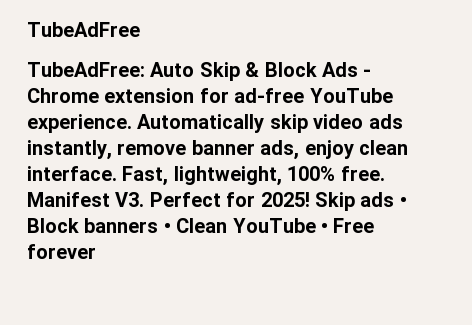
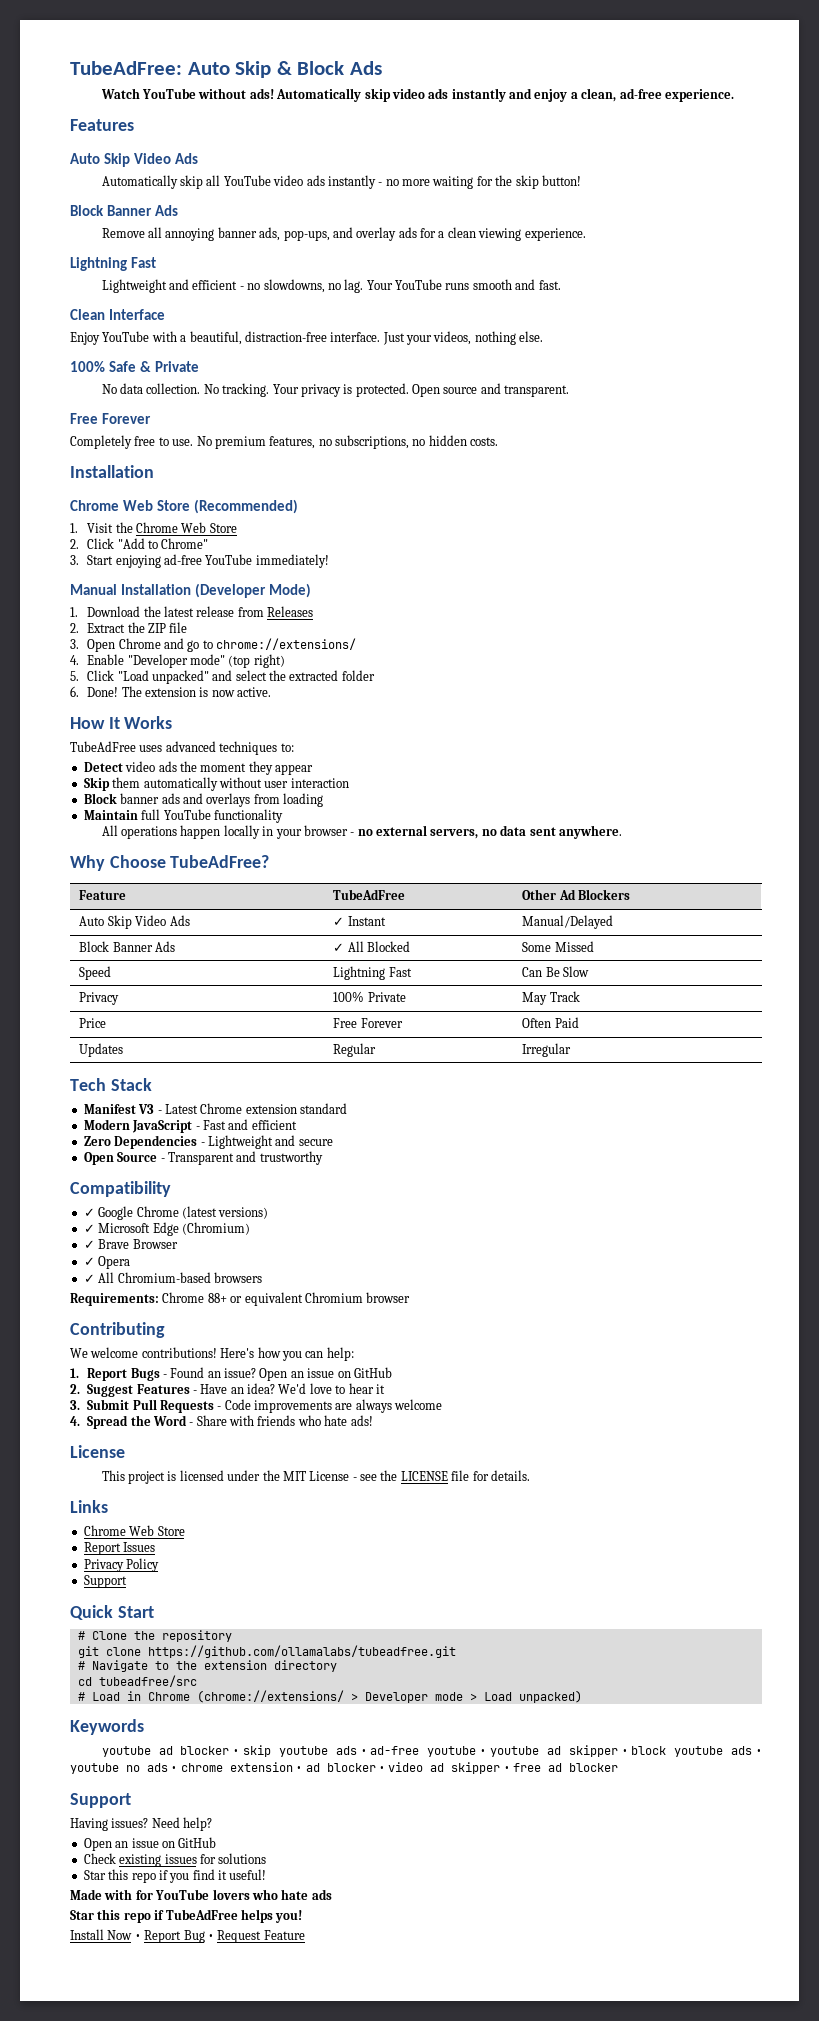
[27,22,140,37] TubeAdFree // -> (70, 68) none
[363,69,372,77] [27,88,393,103] [27,114,403,133] [27,140,408,160] [27,166,385,186] [27,192,407,211] [27,218,375,233] [27,244,96,259] - Chrome extension for ad-free YouTube experience. Automatically skip video ads instantly, remove banner ads, enjoy clean interface. Fast, lightweight, 100% free. Manifest V3. Perfect for 2025! Skip ads • Block banners • Clean YouTube • Free forever -> [100,88,734,102] [70,119,134,131] [70,153,199,167] [101,175,581,189] [70,205,179,216] [101,227,586,241] [70,257,157,271] [101,279,561,293] [70,309,166,320] [70,331,544,345] [70,361,200,372] [101,383,570,397] [70,413,152,424] [70,435,499,449] [70,465,154,478] [70,499,299,514] [70,522,237,533] [70,538,209,549] [70,554,329,568] [70,583,312,598] [70,606,314,617] [70,622,188,633] [70,638,357,652] [70,654,285,668] [70,670,375,684] [70,686,272,697] [70,716,173,729] [70,741,294,755] [83,761,313,775] [83,777,349,791] [83,793,323,807] [83,809,283,823] [101,825,622,839] [70,855,270,871] [79,890,127,900] [333,889,406,900] [522,889,631,900] [79,915,190,929] [333,916,386,926] [522,915,614,929] [79,941,176,952] [333,941,411,952] [522,941,594,952] [79,966,112,980] [333,966,412,980] [522,966,590,977] [79,992,120,1005] [333,991,406,1002] [522,991,580,1005] [79,1018,107,1028] [333,1018,403,1028] [522,1017,579,1028] [79,1043,124,1057] [333,1043,377,1057] [522,1043,572,1057] [70,1078,152,1091] [83,1103,347,1114] [83,1119,297,1133] [83,1135,333,1149] [83,1151,323,1165] [70,1181,171,1197] [83,1206,269,1220] [83,1222,250,1236] [83,1239,178,1249] [83,1256,131,1269] [83,1272,262,1283] [70,1292,411,1306] [70,1322,165,1338] [70,1347,354,1361] [70,1367,392,1381] [70,1383,385,1397] [70,1399,443,1413] [70,1415,373,1429] [70,1445,125,1458] [101,1470,530,1484] [70,1500,108,1513] [83,1525,185,1536] [83,1542,156,1555] [83,1558,160,1572] [83,1575,127,1588] [70,1605,154,1620] [77,1630,232,1642] [77,1645,456,1658] [77,1660,337,1672] [77,1675,197,1687] [77,1690,582,1703] [70,1719,144,1735] [101,1745,762,1757] [70,1762,618,1774] [70,1793,131,1808] [70,1817,213,1831] [83,1837,217,1851] [83,1853,267,1867] [83,1869,267,1883] [70,1889,332,1900] [70,1909,303,1923] [70,1929,305,1943] // Watch YouTube without ads! Automatically skip video ads instantly and enjoy a clean, ad-free experience. // Features // Auto Skip Video Ads // Automatically skip all YouTube video ads instantly - no more waiting for the skip button! // Block Banner Ads // Remove all annoying banner ads, pop-ups, and overlay ads for a clean viewing experience. // Lightning Fast // Lightweight and efficient - no slowdowns, no lag. Your YouTube runs smooth and fast. // Clean Interface // Enjoy YouTube with a beautiful, distraction-free interface. Just your videos, nothing else. // 100% Safe & Private // No data collection. No tracking. Your privacy is protected. Open source and transparent. // Free Forever // Completely free to use. No premium features, no subscriptions, no hidden costs. // Installation // Chrome Web Store (Recommended) // 1. Visit the Chrome Web Store // 2. Click "Add to Chrome" // 3. Start enjoying ad-free YouTube immediately! // Manual Installation (Developer Mode) // 1. Download the latest release from Releases // 2. Extract the ZIP file // 3. Open Chrome and go to chrome://extensions/ // 4. Enable "Developer mode" (top right) // 5. Click "Load unpacked" and select the extracted folder // 6. Done! The extension is now active. // How It Works // TubeAdFree uses advanced techniques to: // Detect video ads the moment they appear // Skip them automatically without user interaction // Block banner ads and overlays from loading // Maintain full YouTube functionality // All operations happen locally in your browser - no external servers, no data sent anywhere. // Why Choose TubeAdFree? // Feature | TubeAdFree | Other Ad Blockers // Auto Skip Video Ads | ✓ Instant | Manual/Delayed // Block Banner Ads | ✓ All Blocked | Some Missed // Speed | Lightning Fast | Can Be Slow // Privacy | 100% Private | May Track // Price | Free Forever | Often Paid // Updates | Regular | Irregular // Tech Stack // Manifest V3 - Latest Chrome extension standard // Modern JavaScript - Fast and efficient // Zero Dependencies - Lightweight and secure // Open Source - Transparent and trustworthy // Compatibility // ✓ Google Chrome (latest versions) // ✓ Microsoft Edge (Chromium) // ✓ Brave Browser // ✓ Opera // ✓ All Chromium-based browsers // Requirements: Chrome 88+ or equivalent Chromium browser // Contributing // We welcome contributions! Here's how you can help: // 1. Report Bugs - Found an issue? Open an issue on GitHub // 2. Suggest Features - Have an idea? We'd love to hear it // 3. Submit Pull Requests - Code improvements are always welcome // 4. Spread the Word - Share with friends who hate ads! // License // This project is licensed under the MIT License - see the LICENSE file for details. // Links // Chrome Web Store // Report Issues // Privacy Policy // Support // Quick Start // # Clone the repository // git clone https://github.com/ollamalabs/tubeadfree.git // # Navigate to the extension directory // cd tubeadfree/src // # Load in Chrome (chrome://extensions/ > Developer mode > Load unpacked) // Keywords // youtube ad blocker • skip youtube ads • ad-free youtube • youtube ad skipper • block youtube ads • youtube no ads • chrome extension • ad blocker • video ad skipper • free ad blocker // Support // Having issues? Need help? // Open an issue on GitHub // Check existing issues for solutions // Star this repo if you find it useful! // Made with for YouTube lovers who hate ads // Star this repo if TubeAdFree helps you! // Install Now • Report Bug • Request Feature

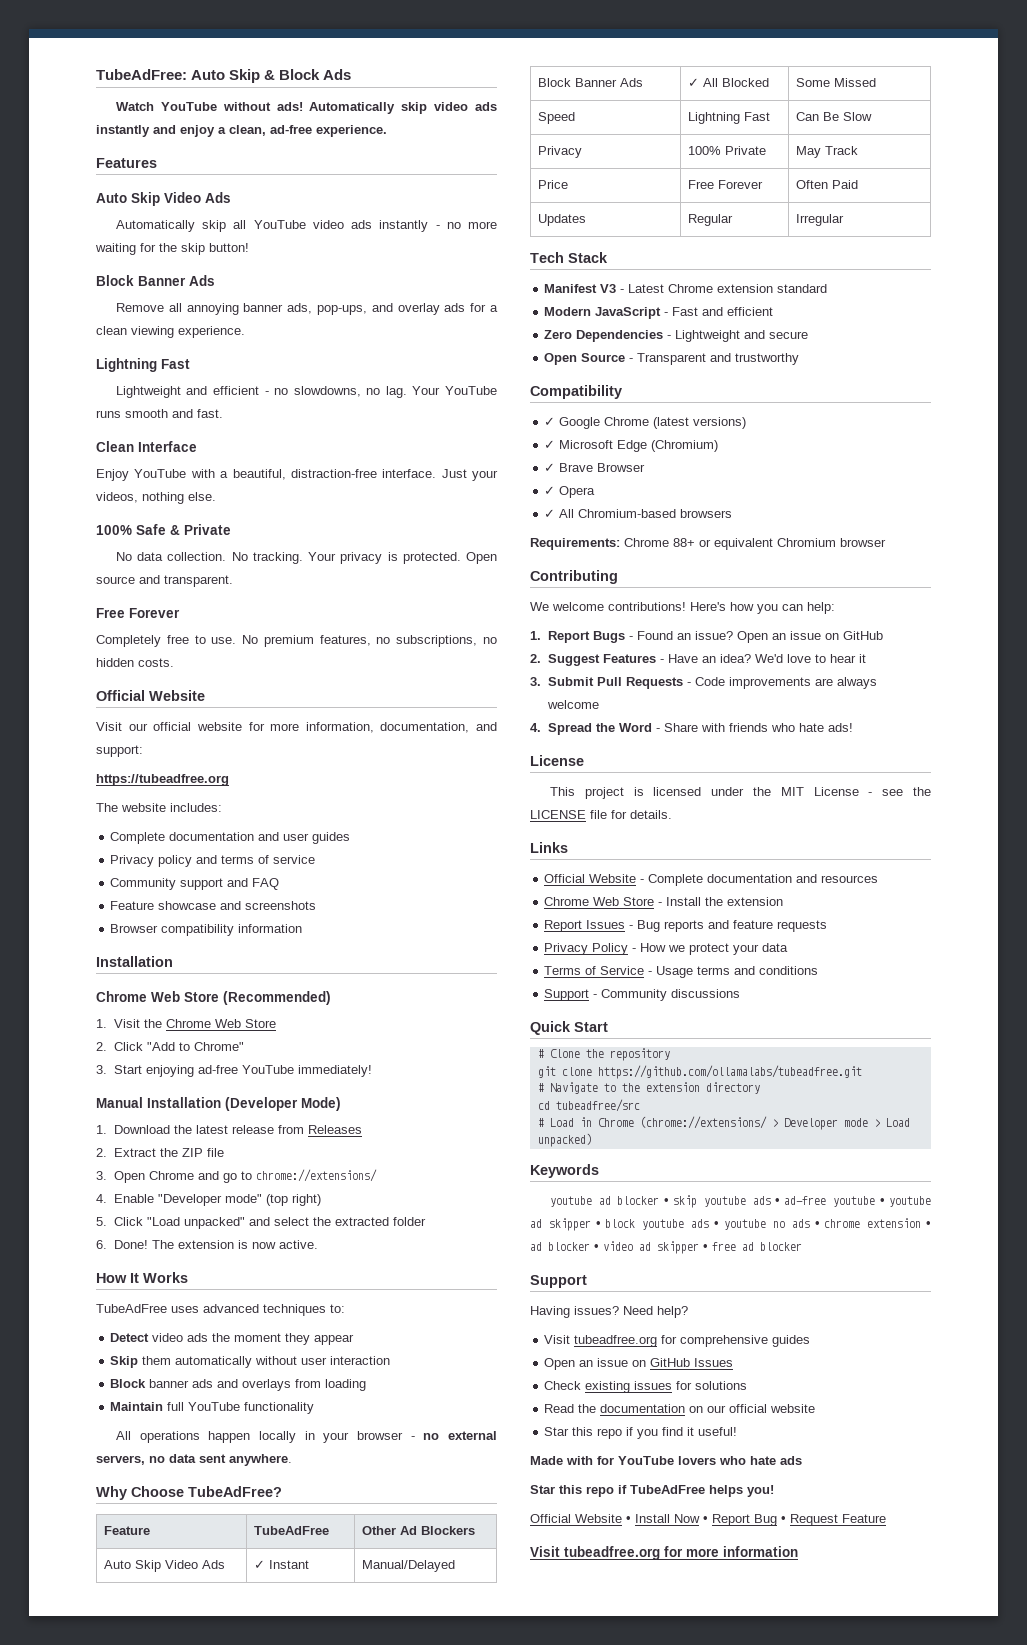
(499, 441) none -> [96,690,205,701] [96,722,497,733] [96,745,143,757] [96,774,229,786] [96,803,222,812] [110,832,351,844] [110,855,316,867] [110,878,280,890] [110,901,317,910] [110,924,303,936] // Official Website // Visit our official website for more information, documentation, and support: // https://tubeadfree.org // The website includes: // Complete documentation and user guides // Privacy policy and terms of service // Community support and FAQ // Feature showcase and screenshots // Browser compatibility information
[83,1525,185,1536] [83,1542,156,1555] [83,1558,160,1572] [83,1575,127,1588] Chrome Web Store // Report Issues // Privacy Policy // Support -> [544,874,879,886] [544,897,784,906] [544,920,828,932] [544,943,789,955] [544,966,819,978] [544,989,741,1001] Official Website - Complete documentation and resources // Chrome Web Store - Install the extension // Report Issues - Bug reports and feature requests // Privacy Policy - How we protect your data // Terms of Service - Usage terms and conditions // Support - Community discussions
[83,1837,217,1851] // Open an issue on GitHub -> [544,1335,811,1347] [544,1358,734,1370] // Visit tubeadfree.org for comprehensive guides // Open an issue on GitHub Issues
(267, 1858) none -> [544,1404,816,1413] // Read the documentation on our official website
(303, 1916) none -> [530,1514,631,1523] Official Website •
(305, 1935) none -> [530,1546,798,1560] // Visit tubeadfree.org for more information

